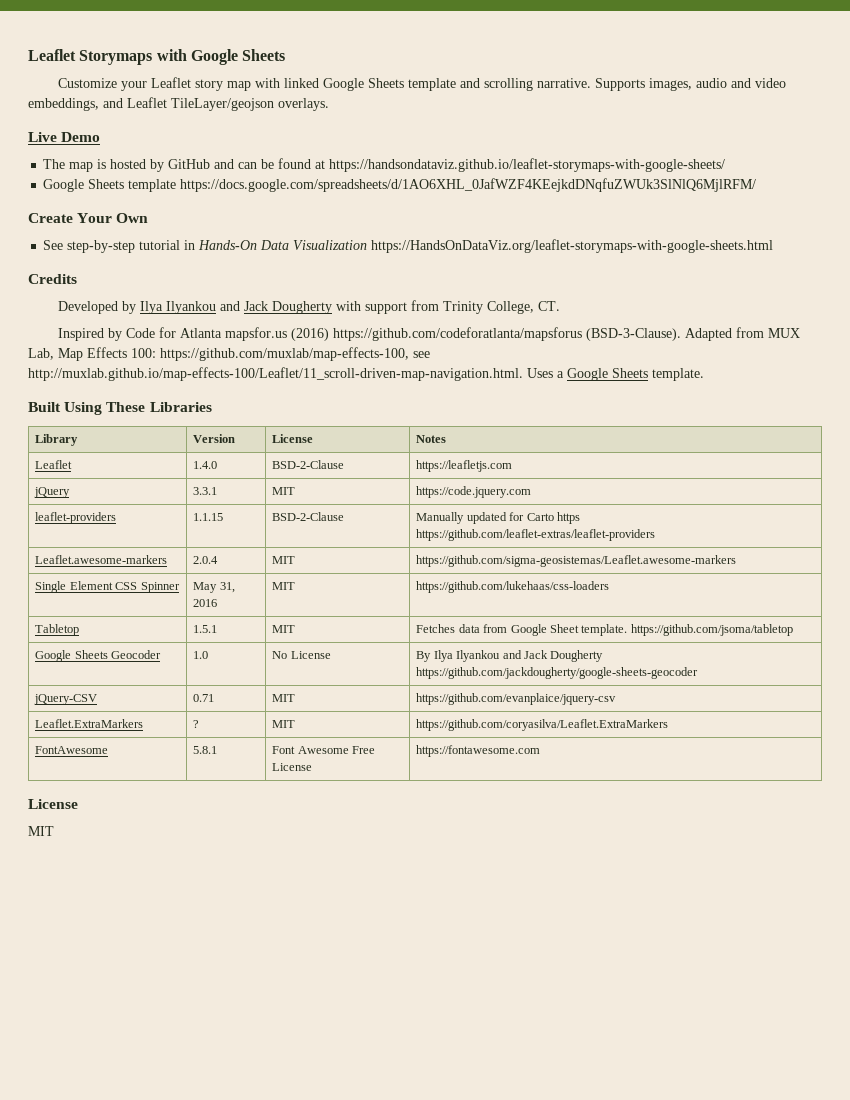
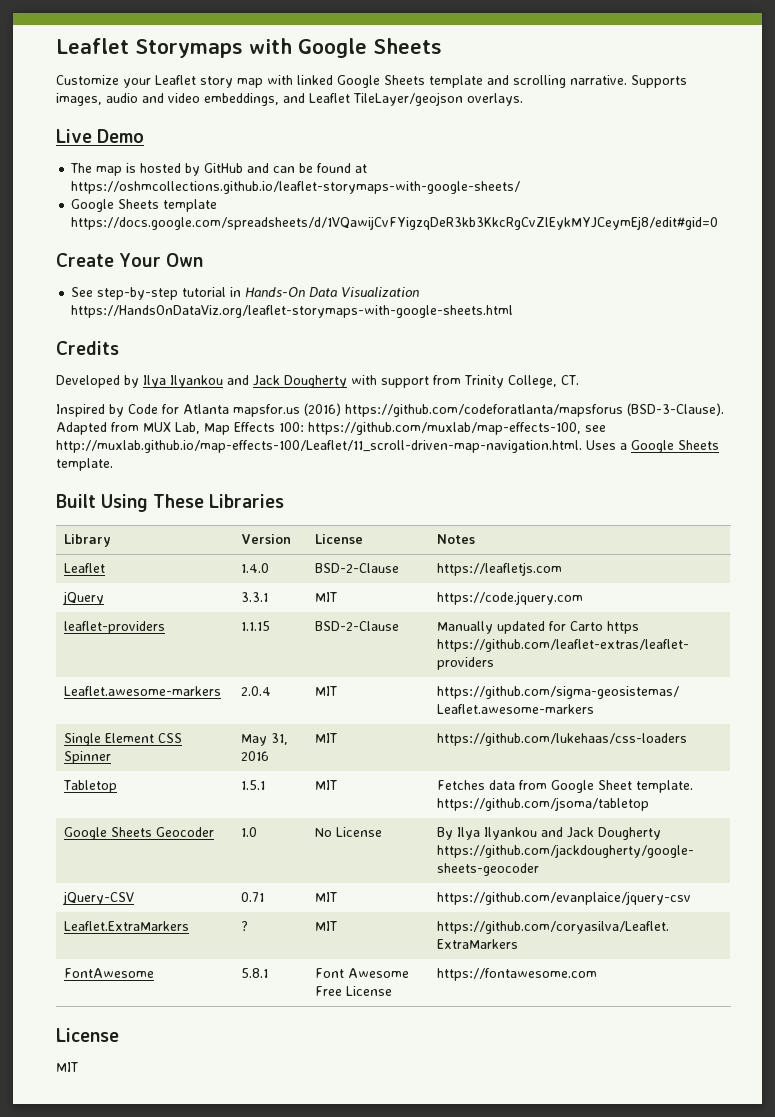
[329,158,726,172] [43,178,757,192] https://handsondataviz.github.io/leaflet-storymaps-with-google-sheets/ // Google Sheets template https://docs.google.com/spreadsheets/d/1AO6XHL_0JafWZF4KEejkdDNqfuZWUk3SlNlQ6MjlRFM/ -> [71,181,521,194] [71,199,218,212] [71,216,719,230] https://oshmcollections.github.io/leaflet-storymaps-with-google-sheets/ // Google Sheets template https://docs.google.com/spreadsheets/d/1VQawijCvFYigzqDeR3kb3KkcRgCvZlEykMYJCeymEj8/edit#gid=0

